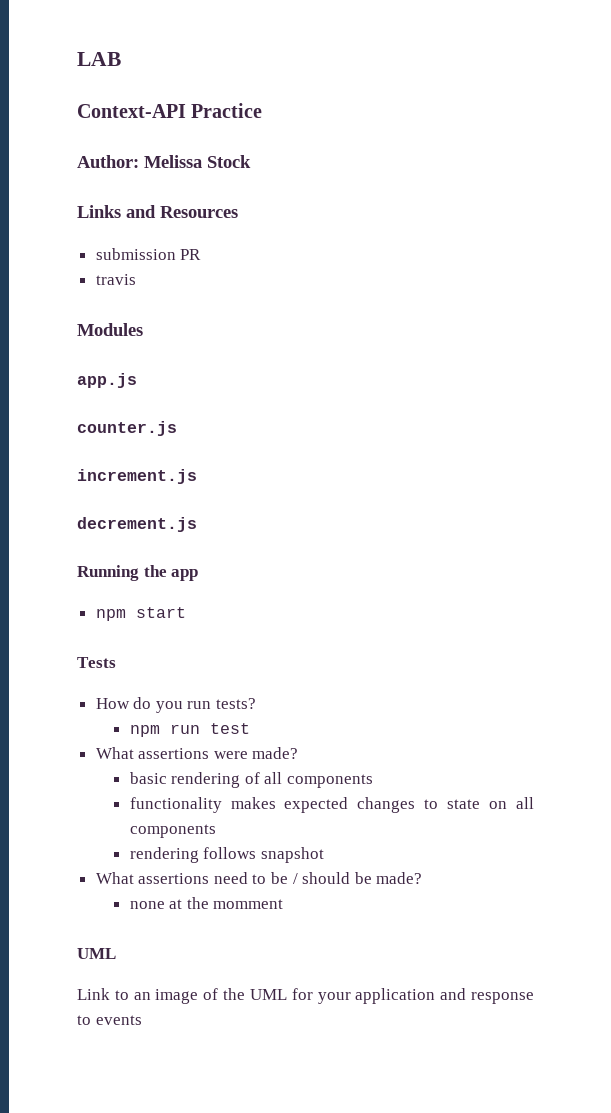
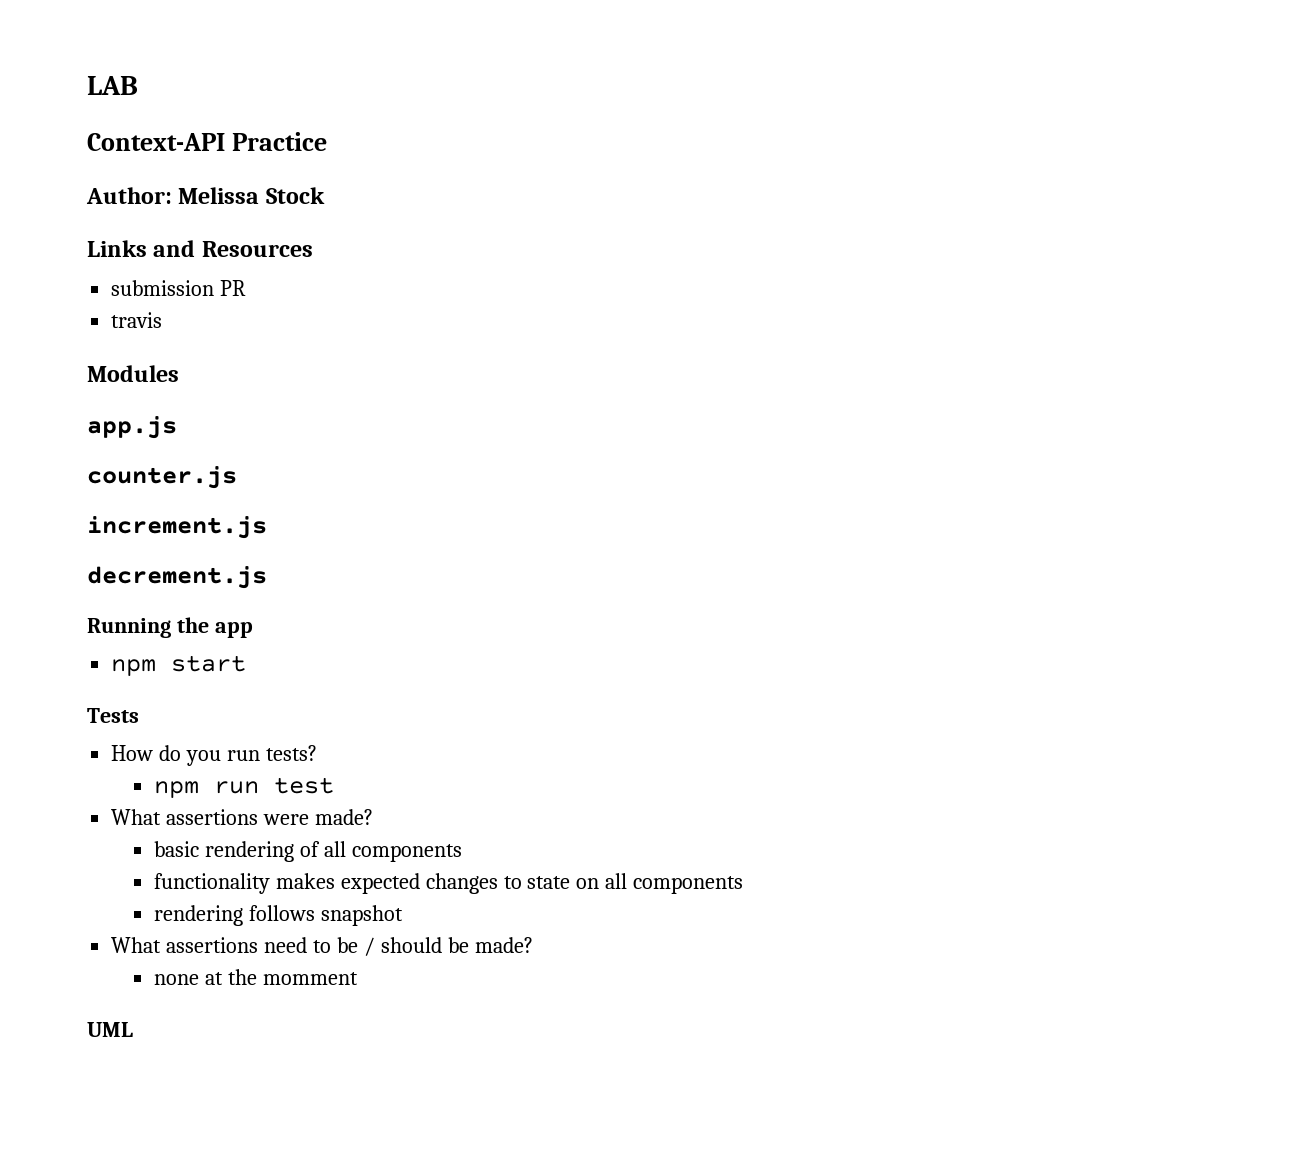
[77,988,534,1004] [77,1015,142,1025] // Link to an image of the UML for your application and response to events -> (133, 1029) none

